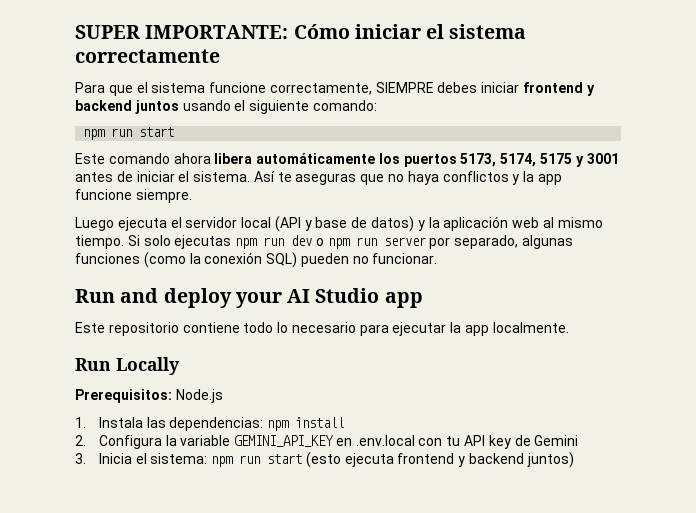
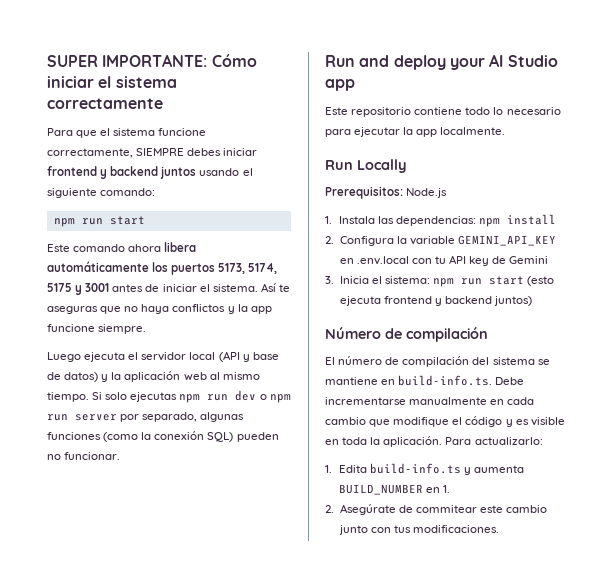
(574, 460) none -> [325,327,488,342] [325,356,550,367] [325,375,525,386] [325,397,535,405] [325,416,565,427] [325,436,543,447] [325,463,525,475] [338,484,451,495] [325,504,548,515] [338,525,500,535] // Número de compilación // El número de compilación del sistema se mantiene en build-info.ts. Debe incrementarse manualmente en cada cambio que modifique el código y es visible en toda la aplicación. Para actualizarlo: // 1. Edita build-info.ts y aumenta BUILD_NUMBER en 1. // 2. Asegúrate de commitear este cambio junto con tus modificaciones.

